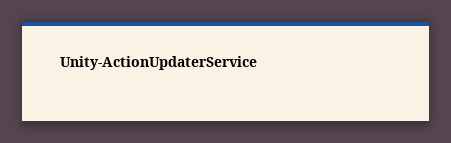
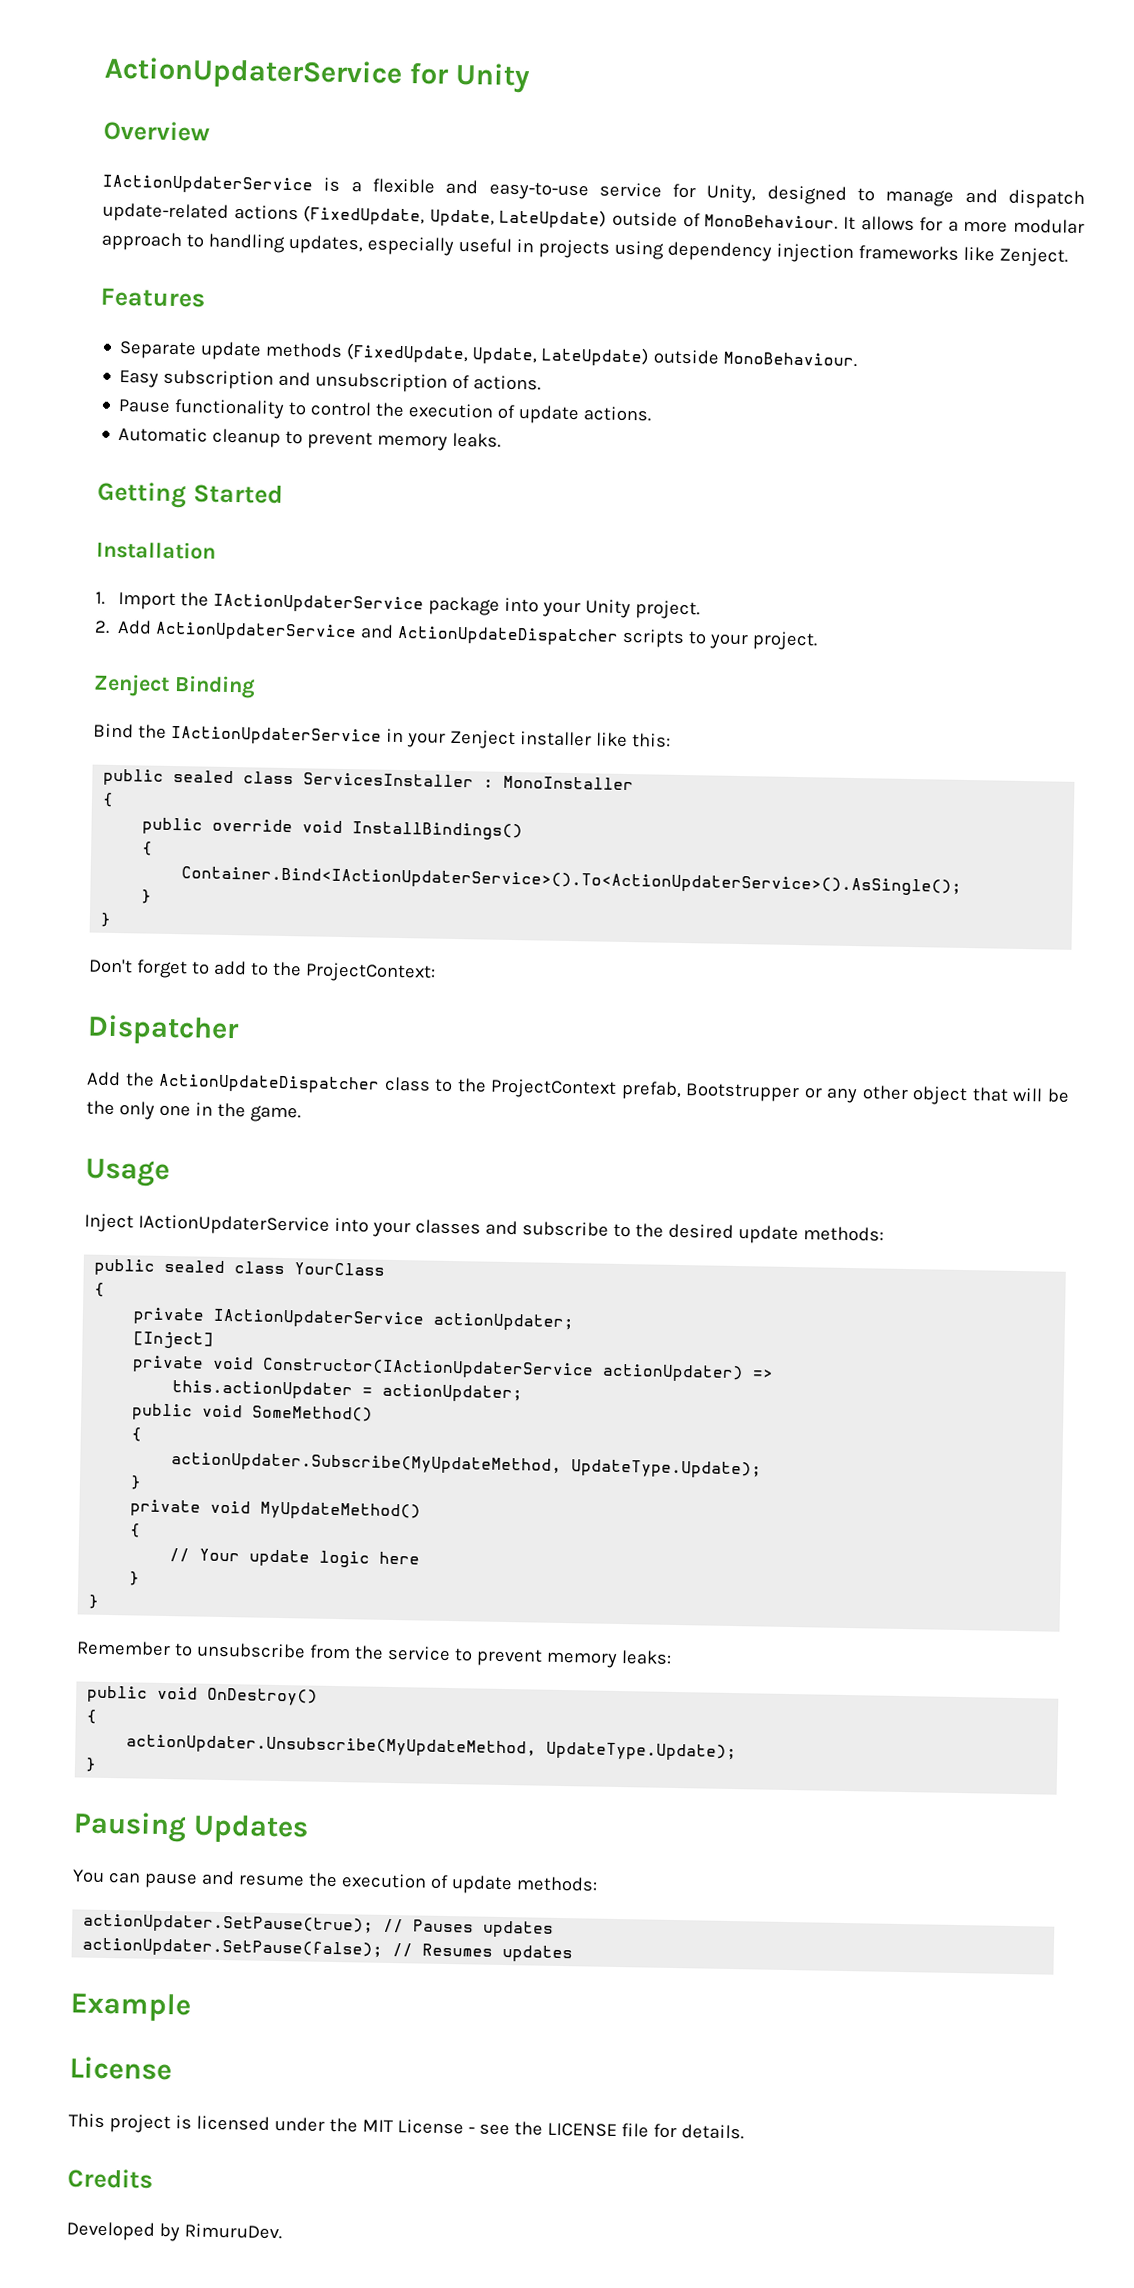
[60,56,257,70] Unity-ActionUpdaterService -> [104,56,531,94] [103,120,210,142] [102,174,1085,209] [102,202,1085,234] [101,231,1068,267] [100,287,206,308] [119,340,858,368] [119,369,542,393] [118,398,652,425] [118,426,502,451] [97,481,283,509] [96,540,216,560] [95,591,700,620] [94,620,819,651] [93,673,256,699] [93,723,671,750] [103,768,635,791] [102,792,115,807] [142,817,524,841] [142,841,154,856] [181,866,963,896] [141,889,153,904] [100,912,113,927] [88,958,436,983] [87,1014,240,1046] [86,1071,1070,1106] [86,1100,301,1123] [85,1158,170,1187] [84,1213,884,1245] [94,1258,386,1276] [94,1282,106,1297] [133,1307,575,1332] [133,1331,215,1349] [132,1355,775,1383] [172,1380,524,1403] [132,1403,374,1422] [131,1427,143,1442] [171,1452,763,1479] [130,1475,143,1490] [130,1499,422,1521] [129,1523,142,1538] [169,1548,421,1568] [129,1571,141,1586] [88,1594,100,1609] [76,1640,672,1668] [87,1685,319,1706] [86,1709,98,1724] [126,1734,738,1762] [85,1757,98,1772] [73,1811,309,1844] [72,1869,598,1895] [83,1913,555,1938] [82,1937,574,1963] [70,1992,191,2022] [69,2056,172,2081] [68,2113,744,2140] [67,2168,153,2189] [66,2221,282,2242] ActionUpdaterService for Unity // Overview // IActionUpdaterService is a flexible and easy-to-use service for Unity, designed to manage and dispatch update-related actions (FixedUpdate, Update, LateUpdate) outside of MonoBehaviour. It allows for a more modular approach to handling updates, especially useful in projects using dependency injection frameworks like Zenject. // Features // Separate update methods (FixedUpdate, Update, LateUpdate) outside MonoBehaviour. // Easy subscription and unsubscription of actions. // Pause functionality to control the execution of update actions. // Automatic cleanup to prevent memory leaks. // Getting Started // Installation // 1. Import the IActionUpdaterService package into your Unity project. // 2. Add ActionUpdaterService and ActionUpdateDispatcher scripts to your project. // Zenject Binding // Bind the IActionUpdaterService in your Zenject installer like this: // public sealed class ServicesInstaller : MonoInstaller // { // public override void InstallBindings() // { // Container.Bind<IActionUpdaterService>().To<ActionUpdaterService>().AsSingle(); // } // } // Don't forget to add to the ProjectContext: // Dispatcher // Add the ActionUpdateDispatcher class to the ProjectContext prefab, Bootstrupper or any other object that will be the only one in the game. // Usage // Inject IActionUpdaterService into your classes and subscribe to the desired update methods: // public sealed class YourClass // { // private IActionUpdaterService actionUpdater; // [Inject] // private void Constructor(IActionUpdaterService actionUpdater) => // this.actionUpdater = actionUpdater; // public void SomeMethod() // { // actionUpdater.Subscribe(MyUpdateMethod, UpdateType.Update); // } // private void MyUpdateMethod() // { // // Your update logic here // } // } // Remember to unsubscribe from the service to prevent memory leaks: // public void OnDestroy() // { // actionUpdater.Unsubscribe(MyUpdateMethod, UpdateType.Update); // } // Pausing Updates // You can pause and resume the execution of update methods: // actionUpdater.SetPause(true); // Pauses updates // actionUpdater.SetPause(false); // Resumes updates // Example // License // This project is licensed under the MIT License - see the LICENSE file for details. // Credits // Developed by RimuruDev.

